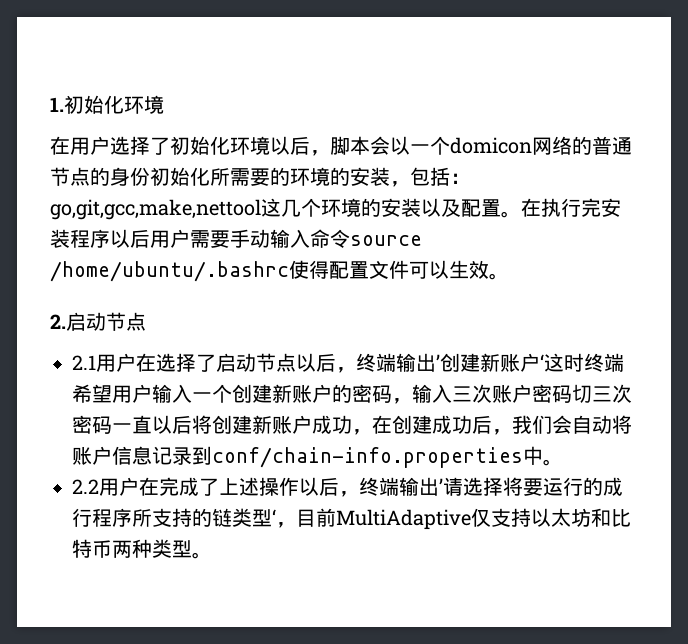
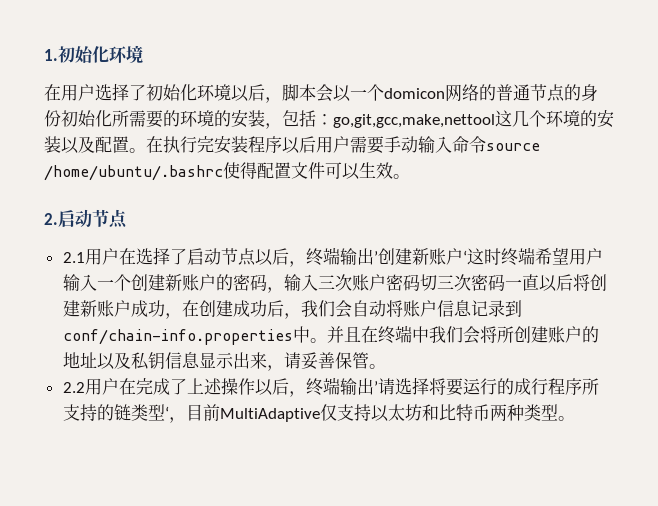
(563, 462) none -> [326,325,599,344] [62,352,386,371] 并且在终端中我们会将所创建账户的地址以及私钥信息显示出来，请妥善保管。

